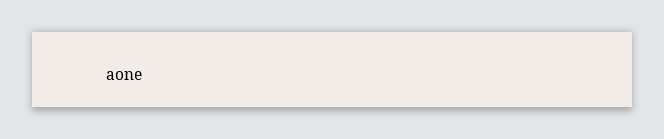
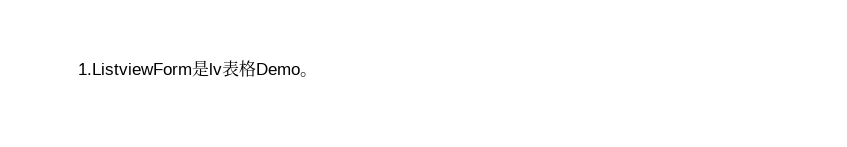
[106,71,142,80] aone -> [78,60,317,77] 1.ListviewForm是lv表格Demo。

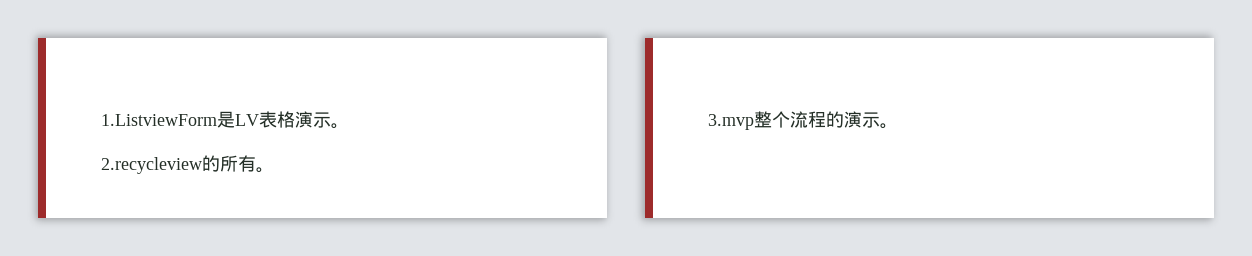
[209,60,300,77] lv表格Demo -> [235,111,349,129] [101,155,274,174] [708,111,880,130] LV表格演示。 // 2.recycleview的所有。 // 3.mvp整个流程的演示

